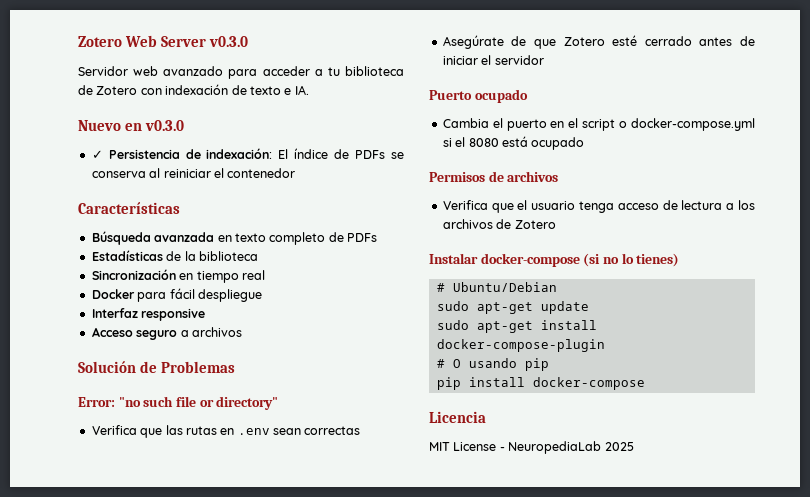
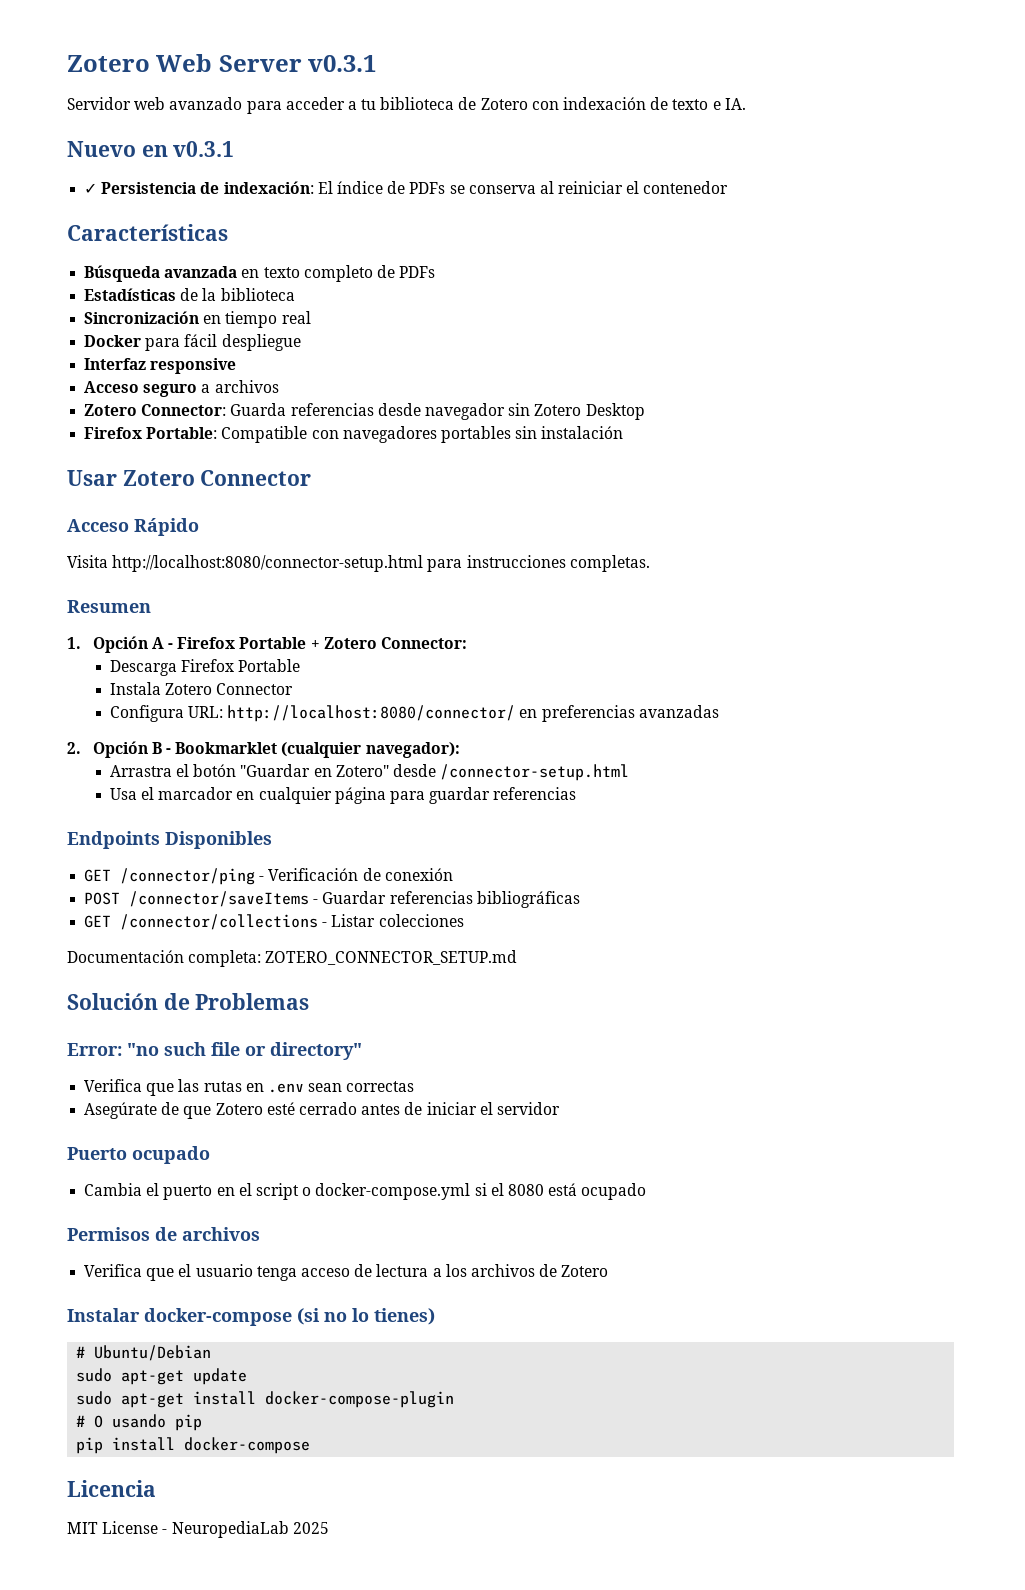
[209,36,249,47] v0.3.0 -> [308,55,377,72] v0.3.1
[144,120,184,131] v0.3.0 -> [173,141,235,157] v0.3.1
(242, 332) none -> [84,403,645,420] [84,426,624,443] [67,470,312,486] [67,518,199,536] [67,555,650,572] [67,600,151,613] [67,636,468,653] [109,659,301,676] [109,682,294,695] [109,705,719,722] [67,741,460,758] [109,764,630,781] [109,787,577,804] [67,831,272,849] [84,868,453,885] [84,891,580,908] [84,914,464,930] [67,950,518,967] // Zotero Connector: Guarda referencias desde navegador sin Zotero Desktop // Firefox Portable: Compatible con navegadores portables sin instalación // Usar Zotero Connector // Acceso Rápido // Visita http://localhost:8080/connector-setup.html para instrucciones completas. // Resumen // 1. Opción A - Firefox Portable + Zotero Connector: // Descarga Firefox Portable // Instala Zotero Connector // Configura URL: http://localhost:8080/connector/ en preferencias avanzadas // 2. Opción B - Bookmarklet (cualquier navegador): // Arrastra el botón "Guardar en Zotero" desde /connector-setup.html // Usa el marcador en cualquier página para guardar referencias // Endpoints Disponibles // GET /connector/ping - Verificación de conexión // POST /connector/saveItems - Guardar referencias bibliográficas // GET /connector/collections - Listar colecciones // Documentación completa: ZOTERO_CONNECTOR_SETUP.md

